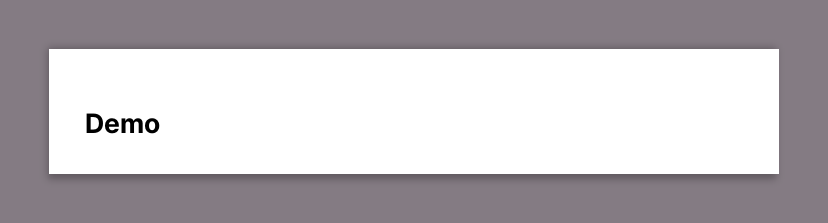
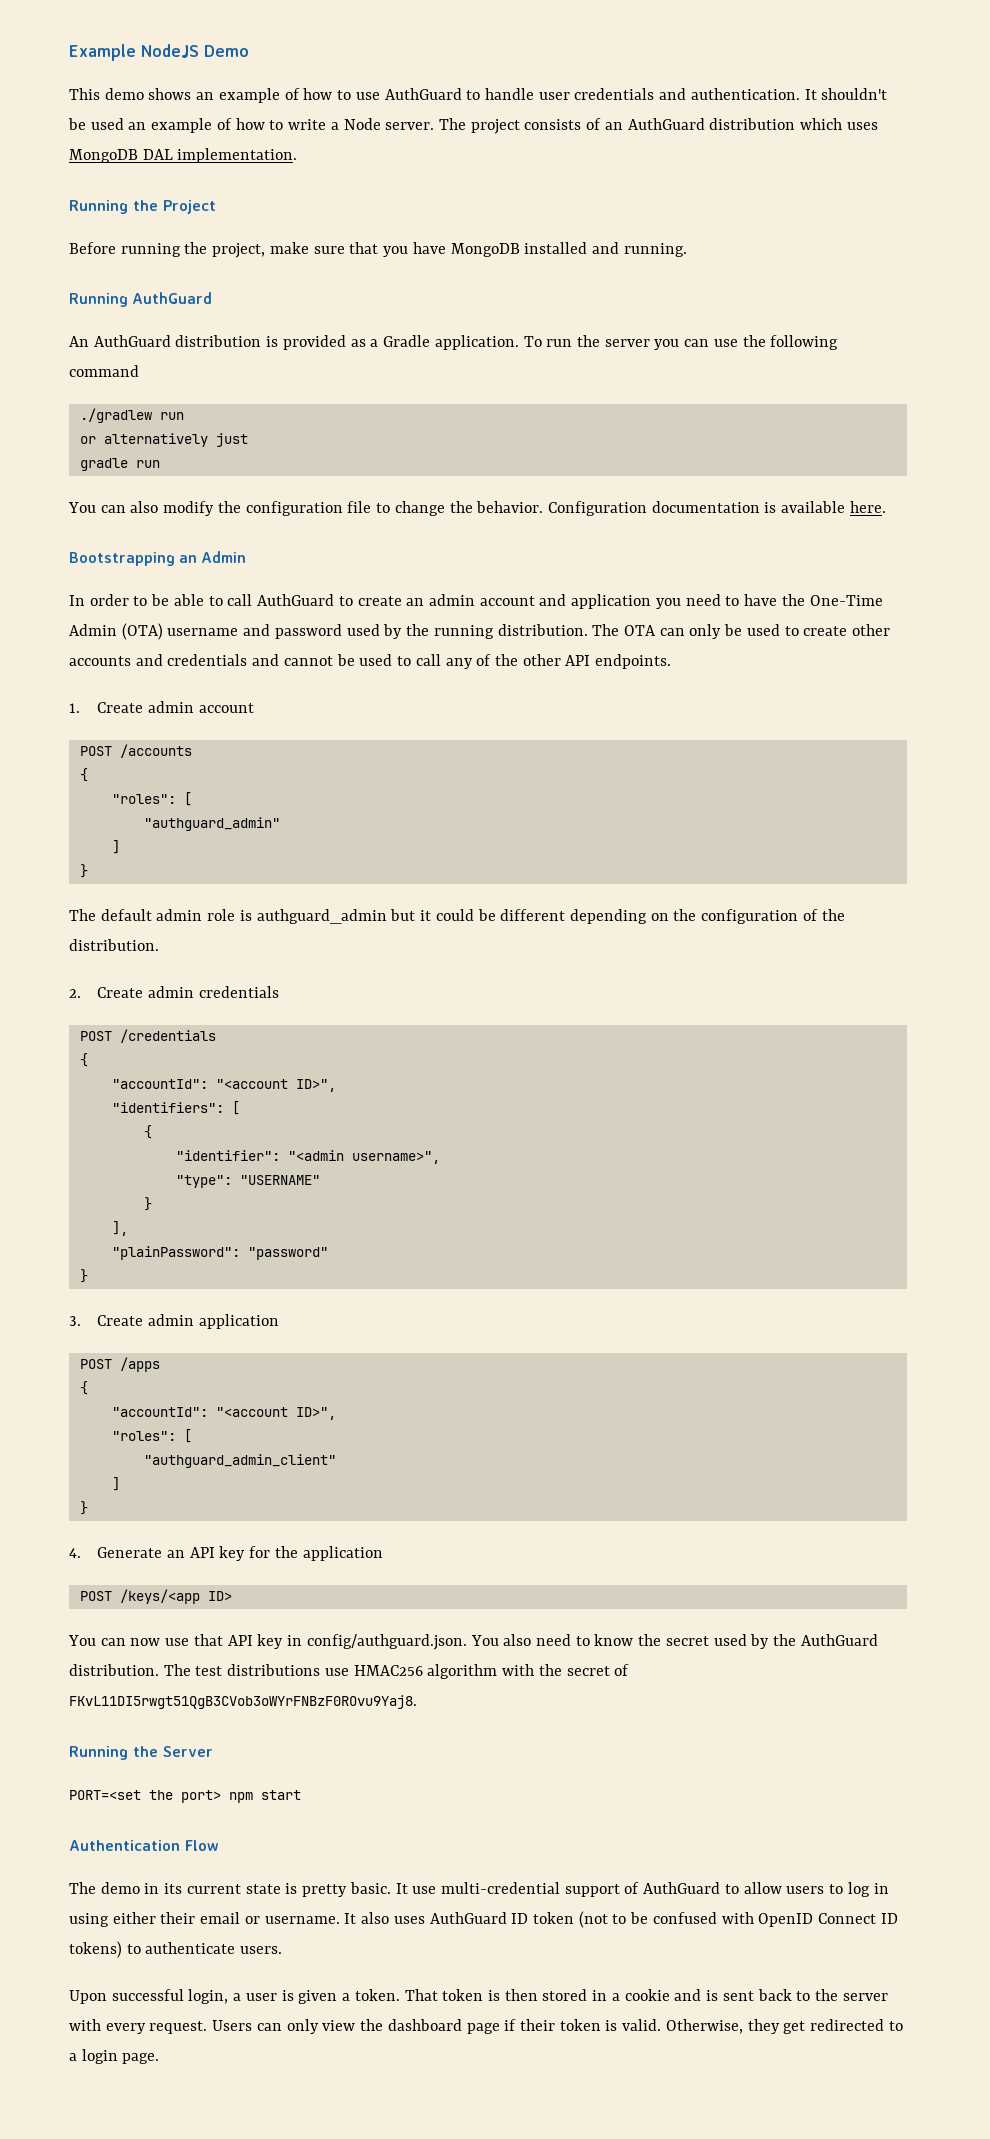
(85, 123) none -> [69,44,199,61] Example NodeJS
(160, 123) none -> [69,88,888,103] [68,118,878,134] [69,148,298,163] [69,200,216,214] [69,242,687,258] [69,292,213,307] [69,335,839,350] [69,365,139,377] [79,408,184,423] [79,433,248,447] [79,458,160,471] [68,501,886,516] [69,551,247,566] [69,594,883,609] [69,623,891,640] [69,654,672,669] [69,701,254,713] [79,744,192,758] [79,768,88,782] [111,792,192,806] [143,817,280,831] [111,840,120,854] [79,864,88,878] [69,909,845,924] [69,939,159,951] [69,986,279,998] [79,1029,216,1043] [79,1053,88,1067] [111,1079,336,1092] [111,1101,240,1115] [143,1125,152,1139] [175,1150,440,1164] [175,1175,320,1188] [143,1197,152,1211] [111,1221,128,1236] [111,1246,328,1260] [79,1269,88,1283] [69,1314,279,1329] [79,1357,160,1372] [79,1381,88,1395] [111,1407,336,1420] [111,1429,192,1443] [143,1454,336,1468] [111,1477,120,1491] [79,1501,88,1515] [69,1546,383,1561] [79,1589,232,1604] [68,1634,878,1650] [69,1664,630,1679] [69,1695,417,1709] [69,1746,213,1760] [69,1790,301,1803] [69,1840,219,1851] [69,1882,889,1897] [69,1911,898,1928] [69,1941,283,1958] [69,1989,888,2004] [69,2019,903,2034] [69,2049,160,2064] // This demo shows an example of how to use AuthGuard to handle user credentials and authentication. It shouldn't be used an example of how to write a Node server. The project consists of an AuthGuard distribution which uses MongoDB DAL implementation. // Running the Project // Before running the project, make sure that you have MongoDB installed and running. // Running AuthGuard // An AuthGuard distribution is provided as a Gradle application. To run the server you can use the following command // ./gradlew run // or alternatively just // gradle run // You can also modify the configuration file to change the behavior. Configuration documentation is available here. // Bootstrapping an Admin // In order to be able to call AuthGuard to create an admin account and application you need to have the One-Time Admin (OTA) username and password used by the running distribution. The OTA can only be used to create other accounts and credentials and cannot be used to call any of the other API endpoints. // 1. Create admin account // POST /accounts // { // "roles": [ // "authguard_admin" // ] // } // The default admin role is authguard_admin but it could be different depending on the configuration of the distribution. // 2. Create admin credentials // POST /credentials // { // "accountId": "<account ID>", // "identifiers": [ // { // "identifier": "<admin username>", // "type": "USERNAME" // } // ], // "plainPassword": "password" // } // 3. Create admin application // POST /apps // { // "accountId": "<account ID>", // "roles": [ // "authguard_admin_client" // ] // } // 4. Generate an API key for the application // POST /keys/<app ID> // You can now use that API key in config/authguard.json. You also need to know the secret used by the AuthGuard distribution. The test distributions use HMAC256 algorithm with the secret of FKvL11DI5rwgt51QgB3CVob3oWYrFNBzF0ROvu9Yaj8. // Running the Server // PORT=<set the port> npm start // Authentication Flow // The demo in its current state is pretty basic. It use multi-credential support of AuthGuard to allow users to log in using either their email or username. It also uses AuthGuard ID token (not to be confused with OpenID Connect ID tokens) to authenticate users. // Upon successful login, a user is given a token. That token is then stored in a cookie and is sent back to the server with every request. Users can only view the dashboard page if their token is valid. Otherwise, they get redirected to a login page.

